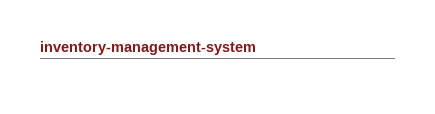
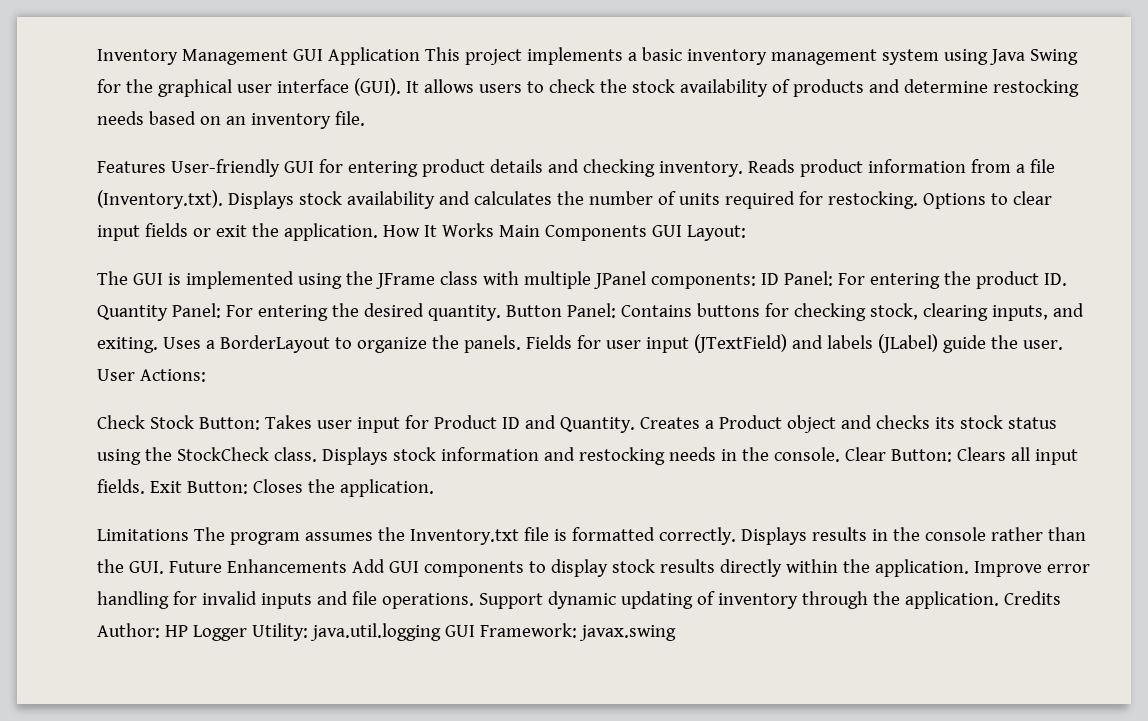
[40,41,256,55] inventory-management-system -> [97,47,1078,65] [97,78,1079,97] [97,111,365,129] [97,159,1055,177] [97,190,1052,209] [97,223,746,241] [97,271,1067,289] [97,303,1084,321] [97,334,1063,353] [97,369,206,382] [97,415,1057,433] [97,447,1078,465] [97,479,434,497] [97,527,1086,545] [97,559,1090,577] [97,591,1061,609] [97,623,676,641] Inventory Management GUI Application This project implements a basic inventory management system using Java Swing for the graphical user interface (GUI). It allows users to check the stock availability of products and determine restocking needs based on an inventory file. // Features User-friendly GUI for entering product details and checking inventory. Reads product information from a file (Inventory.txt). Displays stock availability and calculates the number of units required for restocking. Options to clear input fields or exit the application. How It Works Main Components GUI Layout: // The GUI is implemented using the JFrame class with multiple JPanel components: ID Panel: For entering the product ID. Quantity Panel: For entering the desired quantity. Button Panel: Contains buttons for checking stock, clearing inputs, and exiting. Uses a BorderLayout to organize the panels. Fields for user input (JTextField) and labels (JLabel) guide the user. User Actions: // Check Stock Button: Takes user input for Product ID and Quantity. Creates a Product object and checks its stock status using the StockCheck class. Displays stock information and restocking needs in the console. Clear Button: Clears all input fields. Exit Button: Closes the application. // Limitations The program assumes the Inventory.txt file is formatted correctly. Displays results in the console rather than the GUI. Future Enhancements Add GUI components to display stock results directly within the application. Improve error handling for invalid inputs and file operations. Support dynamic updating of inventory through the application. Credits Author: HP Logger Utility: java.util.logging GUI Framework: javax.swing

